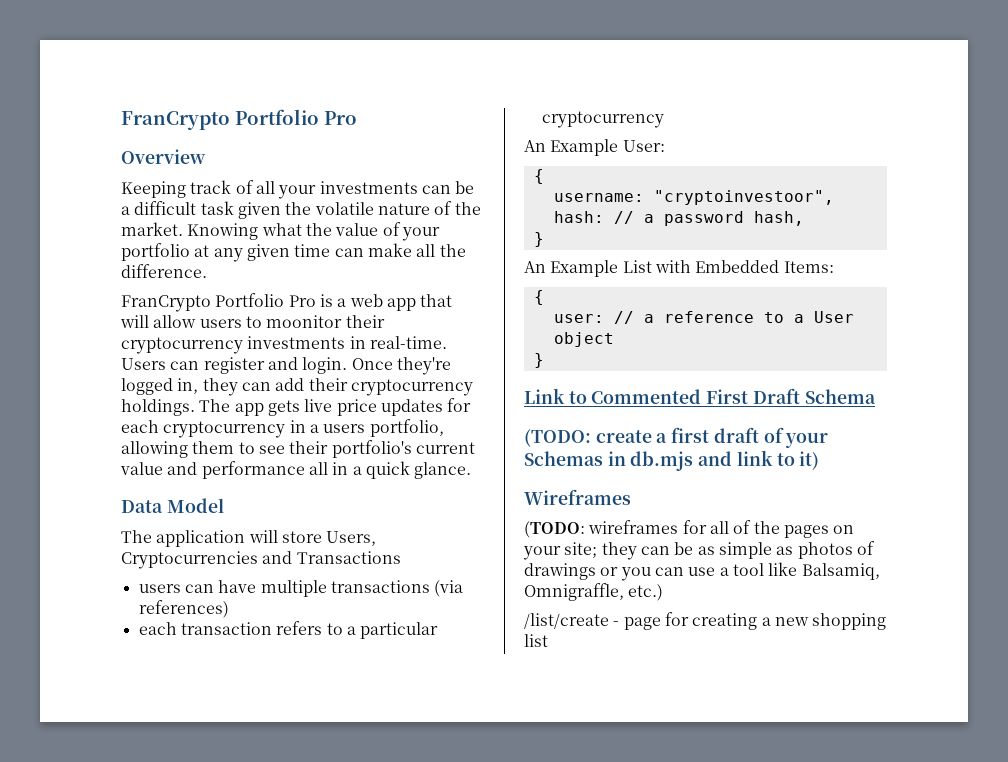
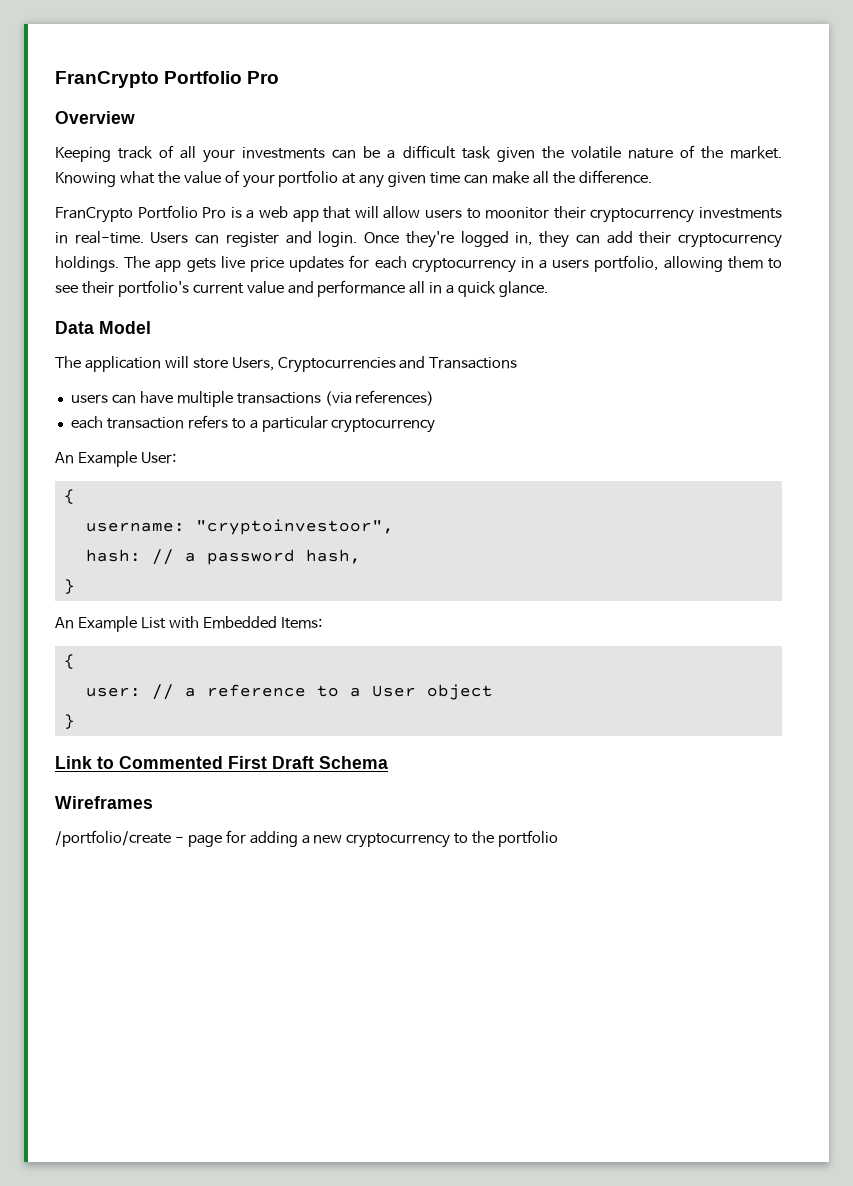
[524,427,829,448] [524,450,820,471] [524,489,631,505] [524,520,855,538] [523,541,875,560] [524,562,880,581] [524,583,664,601] [524,613,609,629] (TODO: create a first draft of your Schemas in db.mjs and link to it) // Wireframes // (TODO: wireframes for all of the pages on your site; they can be as simple as photos of drawings or you can use a tool like Balsamiq, Omnigraffle, etc.) // /list/create -> [55,796,153,809] [55,830,171,847] Wireframes // /portfolio/create
[692,613,758,630] creating -> [249,831,298,847] adding
[812,613,887,630] [524,634,548,647] shopping list -> [346,830,559,848] cryptocurrency to the portfolio

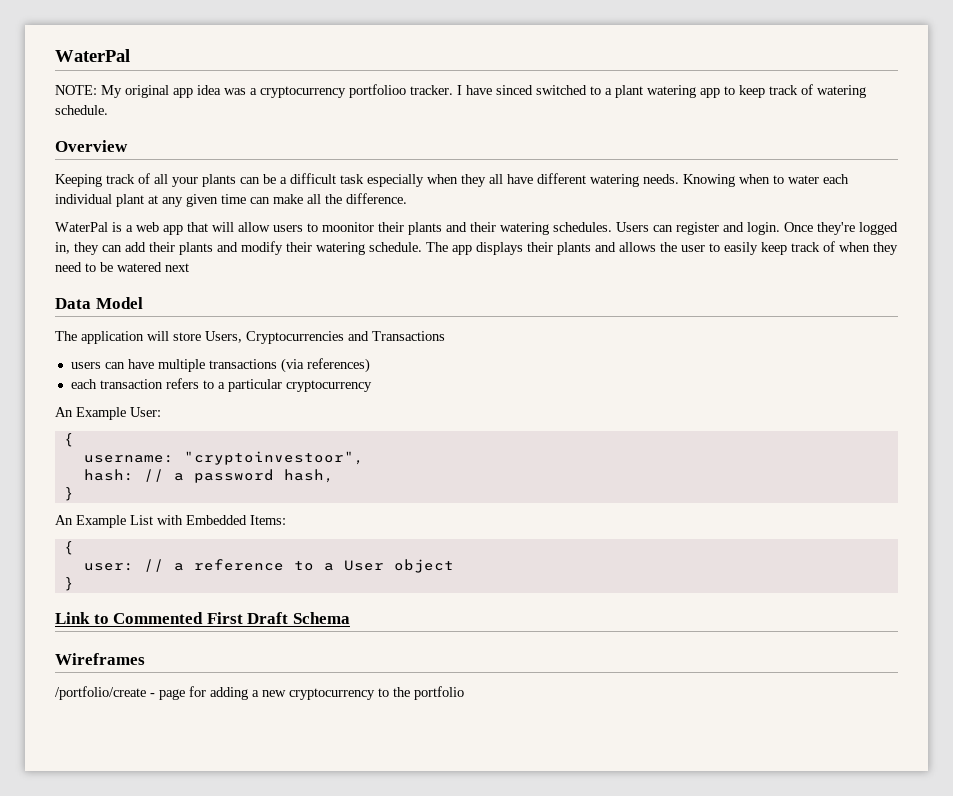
[55,71,280,88] FranCrypto Portfolio Pro -> [55,49,130,62] [55,84,866,98] [55,105,108,115] WaterPal // NOTE: My original app idea was a cryptocurrency portfolioo tracker. I have sinced switched to a plant watering app to keep track of watering schedule.
[242,147,326,159] investments -> [202,174,236,187] plants
[496,145,782,162] [55,170,339,188] given the volatile nature of the market. Knowing what the value of your portfolio -> [367,173,849,187] [55,194,144,207] especially when they all have different watering needs. Knowing when to water each individual plant
[55,205,227,223] FranCrypto Portfolio Pro -> [55,222,108,232] WaterPal
[590,207,783,223] [55,231,144,244] cryptocurrency investments in real-time. -> [408,222,612,235] plants and their watering schedules.
[678,233,783,248] [55,255,782,273] [55,280,549,297] cryptocurrency holdings. The app gets live price updates for each cryptocurrency in a users portfolio, allowing them to see their portfolio's current value and performance all in a quick glance. -> [179,241,898,255] [55,262,189,272] plants and modify their watering schedule. The app displays their plants and allows the user to easily keep track of when they need to be watered next

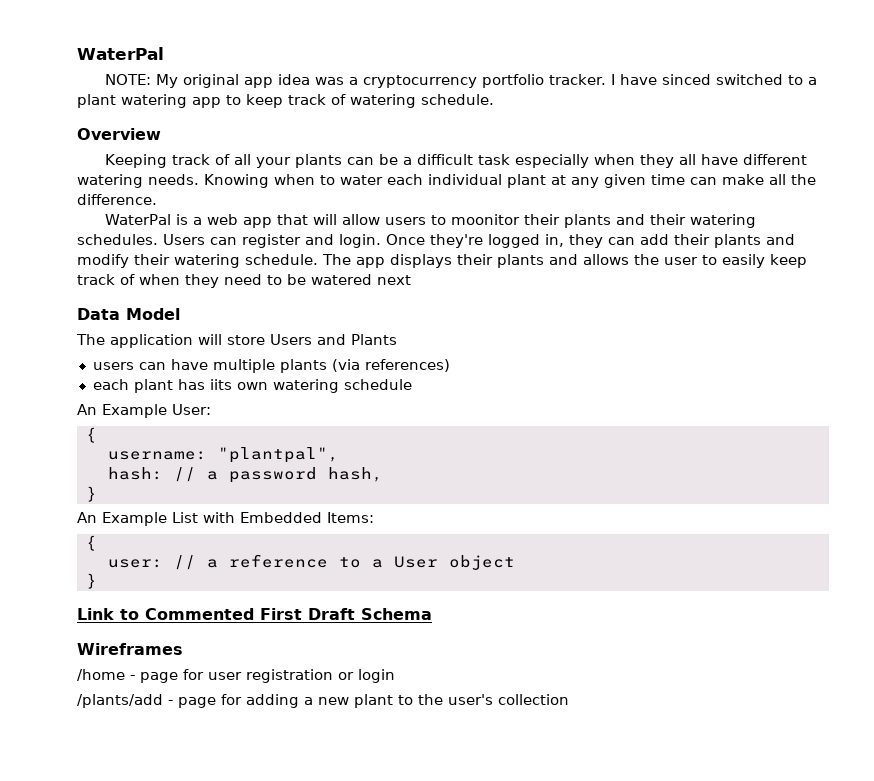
[349,84,406,98] portfolioo -> [481,74,544,88] portfolio
[205,331,445,344] Users, Cryptocurrencies and Transactions -> [270,334,397,345] Users and Plants
[208,359,277,369] transactions -> [279,359,327,373] plants
[99,378,372,392] transaction refers to a particular cryptocurrency -> [133,379,412,393] plant has iits own watering schedule
[183,451,364,465] "cryptoinvestoor", -> [217,447,339,463] "plantpal",
[55,686,146,700] /portfolio/create -> [77,669,395,683] [77,694,163,708] /home - page for user registration or login // /plants/add
[289,688,375,700] cryptocurrency -> [354,694,393,708] plant
[414,686,464,700] portfolio -> [448,694,569,705] user's collection

